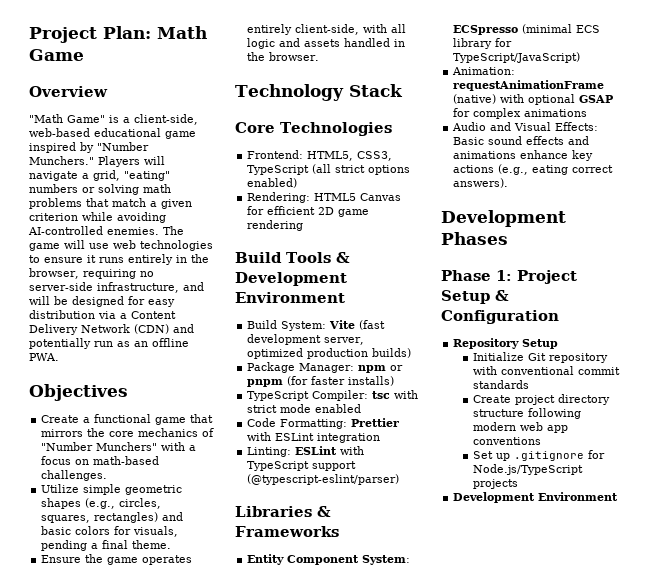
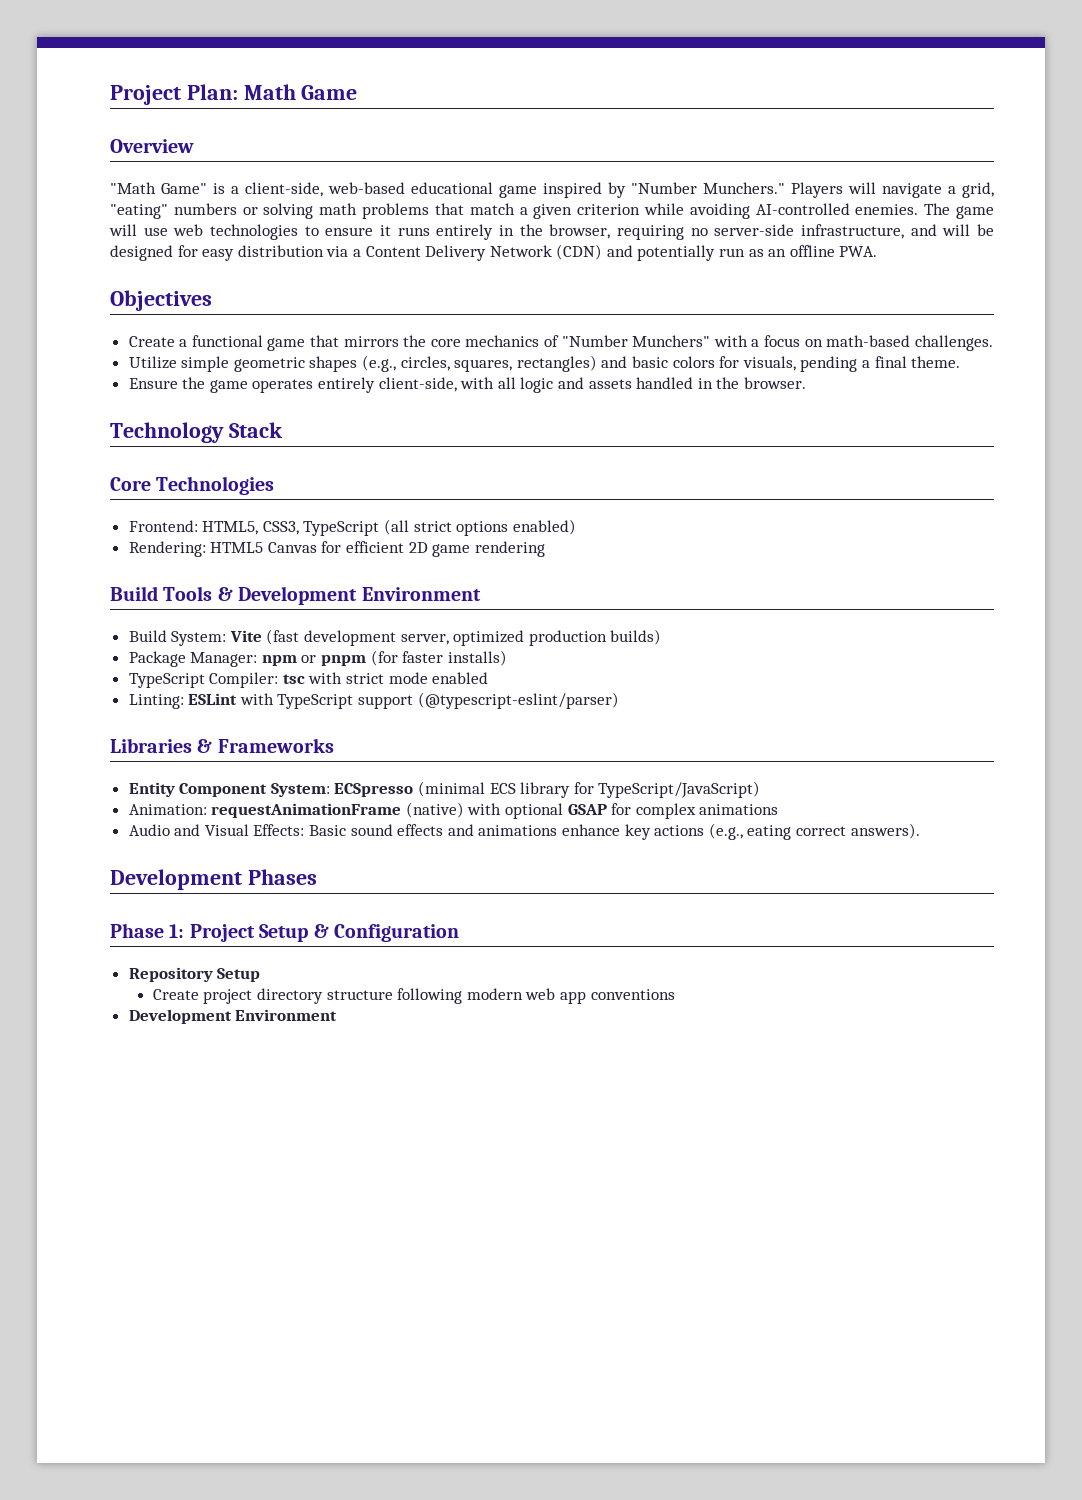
[247,418,400,429] [247,432,381,443] // Code Formatting: Prettier with ESLint integration -> (489, 678) none
[472,352,608,363] [472,366,620,375] [472,380,529,389] // Initialize Git repository with conventional commit standards -> (261, 975) none
[472,450,605,461] [472,464,583,475] [472,479,518,489] // Set up .gitignore for Node.js/TypeScript projects -> (675, 994) none

